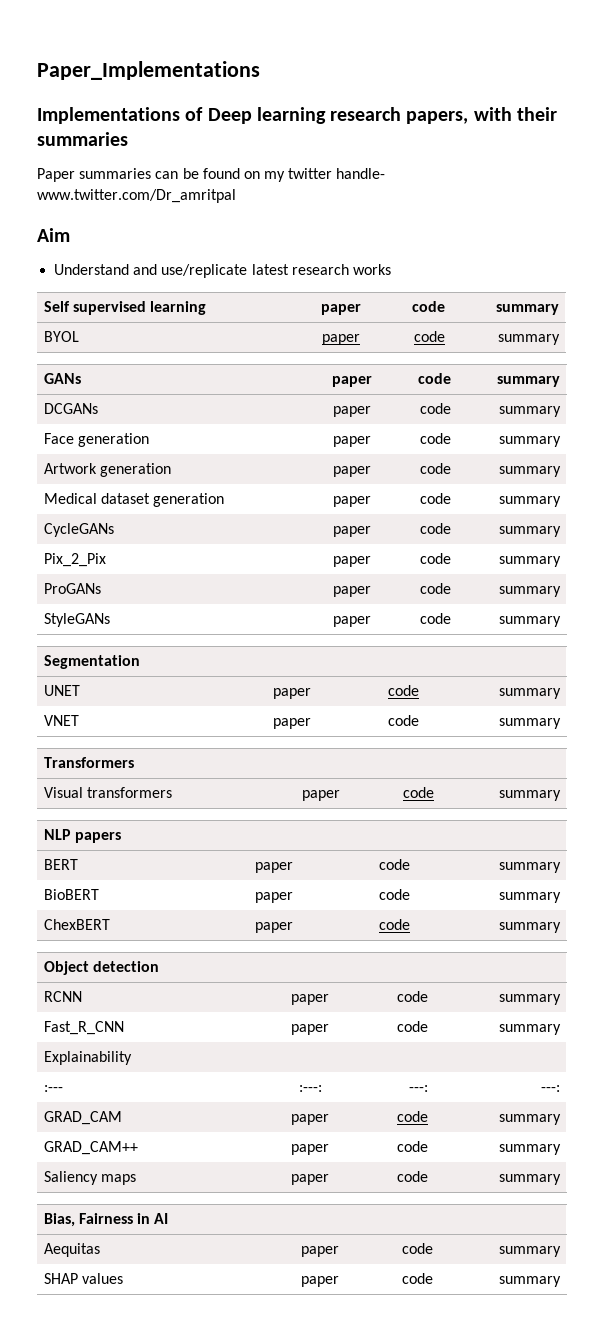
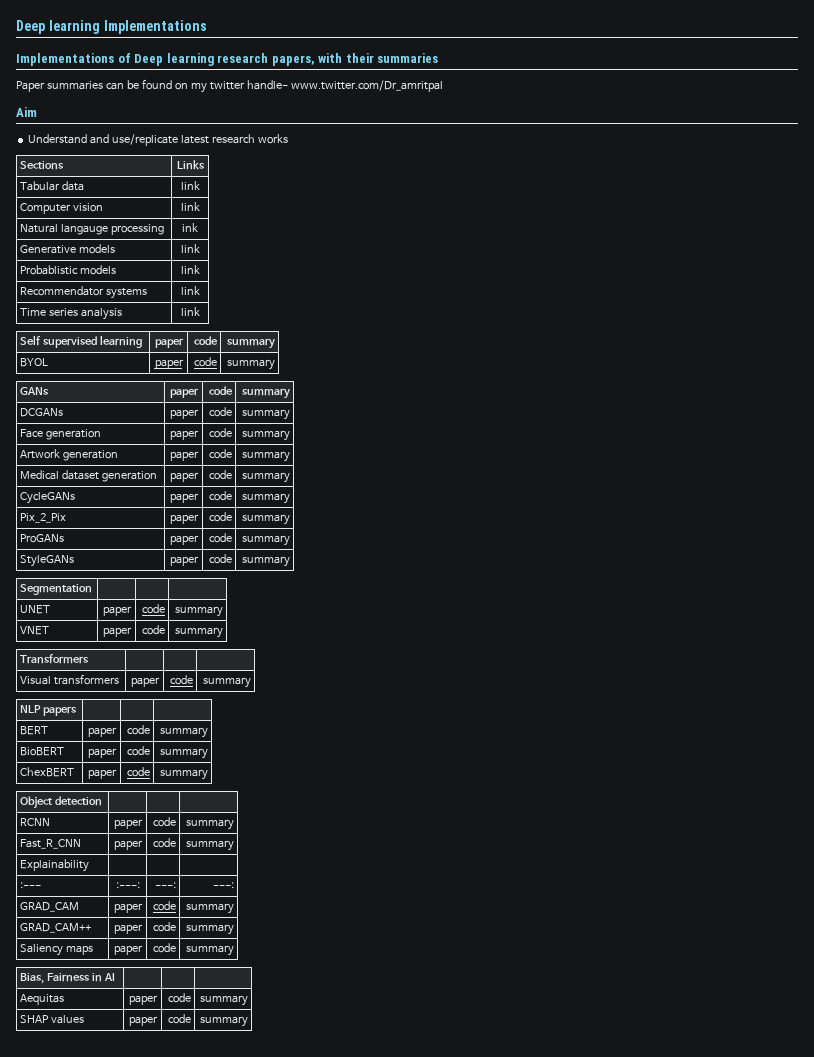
[37,61,260,80] Paper_Implementations -> [16,20,207,34] Deep learning Implementations
(391, 269) none -> [20,161,65,170] [176,160,205,170] [20,181,85,191] [180,181,200,190] [20,203,104,214] [180,202,200,211] [20,224,165,235] [182,223,198,232] [20,244,116,254] [180,244,200,253] [20,265,117,275] [180,265,200,274] [20,286,148,299] [180,286,200,295] [20,308,123,320] [180,307,200,316] // Sections | Links // Tabular data | link // Computer vision | link // Natural langauge processing | ink // Generative models | link // Probablistic models | link // Recommendator systems | link // Time series analysis | link

